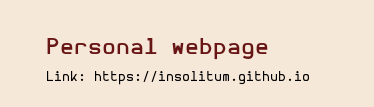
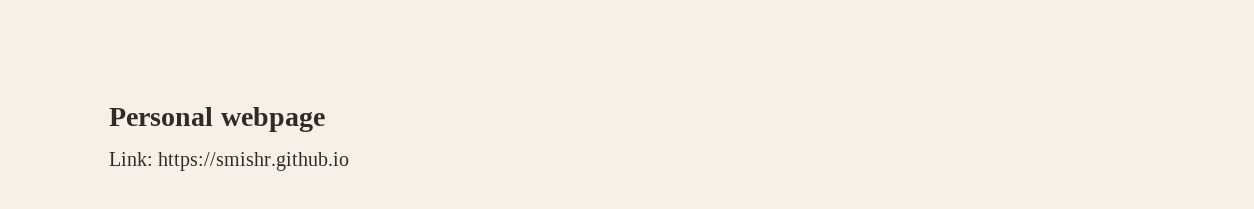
[94,71,310,85] https://insolitum.github.io -> [158,152,350,171] https://smishr.github.io

